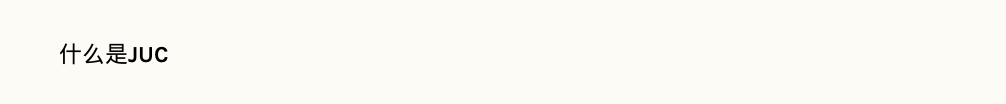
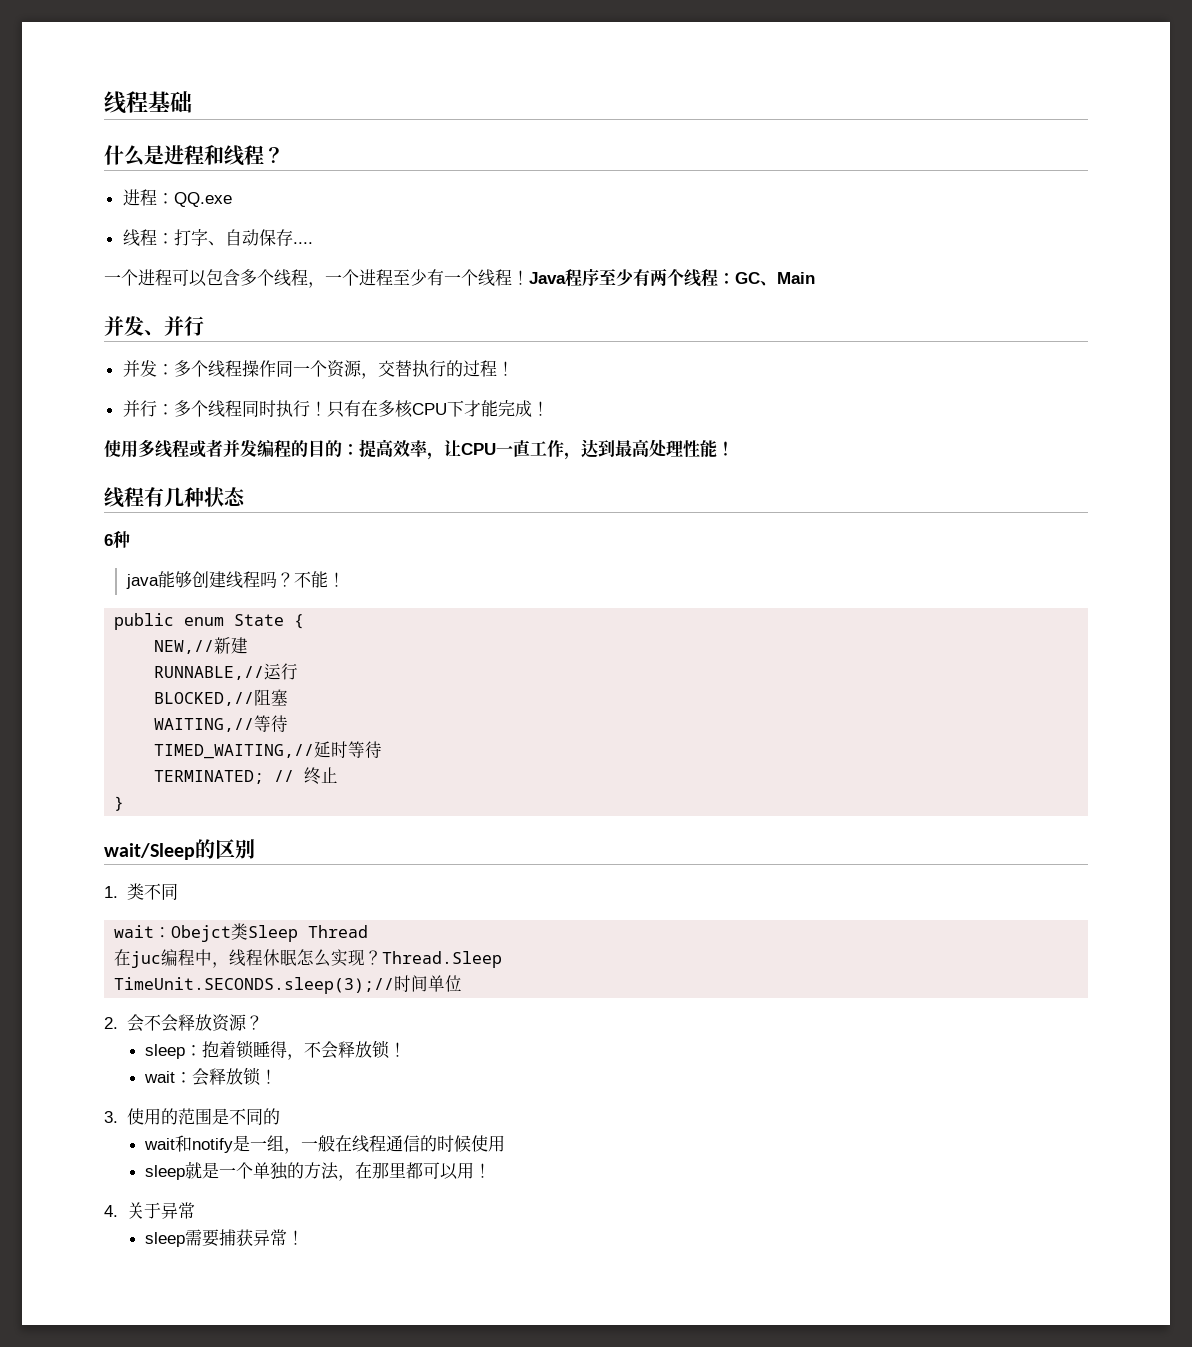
[59,43,169,65] 什么是JUC -> [104,91,192,114] [104,145,284,167] [122,189,232,207] [122,229,313,247] [104,268,815,288] [104,316,204,336] [122,360,514,379] [122,400,549,418] [104,439,734,460] [104,487,246,508] [104,530,130,548] [125,571,345,589] [114,613,305,630] [154,637,249,654] [154,663,299,680] [154,689,289,706] [154,715,289,732] [154,741,383,759] [154,767,339,785] [114,796,125,811] [104,839,255,860] [104,883,178,900] [114,923,369,942] [114,949,503,968] [114,975,463,994] [104,1014,263,1032] [145,1040,407,1060] [144,1067,278,1086] [104,1108,280,1125] [144,1135,506,1154] [145,1161,492,1181] [104,1202,195,1219] [145,1229,305,1247] 线程基础 // 什么是进程和线程？ // 进程：QQ.exe // 线程：打字、自动保存.... // 一个进程可以包含多个线程，一个进程至少有一个线程！Java程序至少有两个线程：GC、Main // 并发、并行 // 并发：多个线程操作同一个资源，交替执行的过程！ // 并行：多个线程同时执行！只有在多核CPU下才能完成！ // 使用多线程或者并发编程的目的：提高效率，让CPU一直工作，达到最高处理性能！ // 线程有几种状态 // 6种 // java能够创建线程吗？不能！ // public enum State { // NEW,//新建 // RUNNABLE,//运行 // BLOCKED,//阻塞 // WAITING,//等待 // TIMED_WAITING,//延时等待 // TERMINATED; // 终止 // } // wait/Sleep的区别 // 1.类不同 // wait：Obejct类Sleep Thread // 在juc编程中，线程休眠怎么实现？Thread.Sleep // TimeUnit.SECONDS.sleep(3);//时间单位 // 2.会不会释放资源？ // sleep：抱着锁睡得，不会释放锁！ // wait：会释放锁！ // 3.使用的范围是不同的 // wait和notify是一组，一般在线程通信的时候使用 // sleep就是一个单独的方法，在那里都可以用！ // 4.关于异常 // sleep需要捕获异常！

